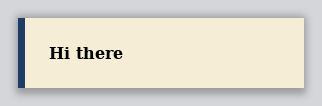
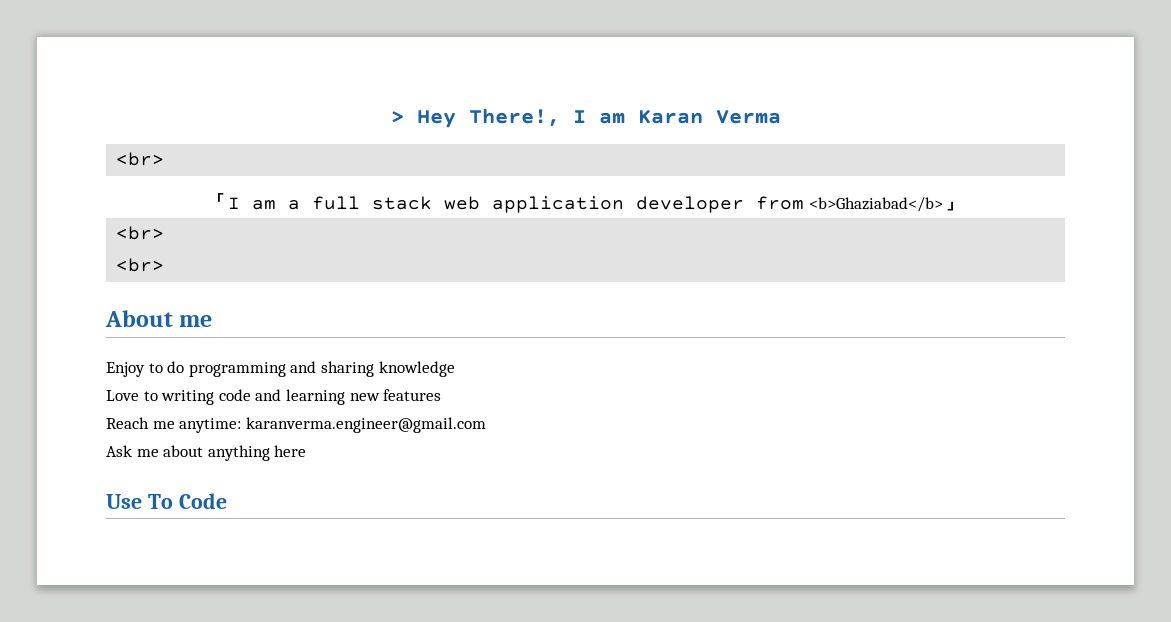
[49,47,123,59] Hi there -> [390,108,781,128] [116,152,165,166] [208,193,963,213] [116,226,165,240] [116,258,165,272] [105,310,213,327] [106,361,455,377] [106,389,442,405] [106,417,486,433] [106,445,307,461] [106,493,227,509] > Hey There!, I am Karan Verma // <br> // 「I am a full stack web application developer from <b>Ghaziabad</b>」 // <br> // <br> // About me // Enjoy to do programming and sharing knowledge // Love to writing code and learning new features // Reach me anytime: karanverma.engineer@gmail.com // Ask me about anything here // Use To Code

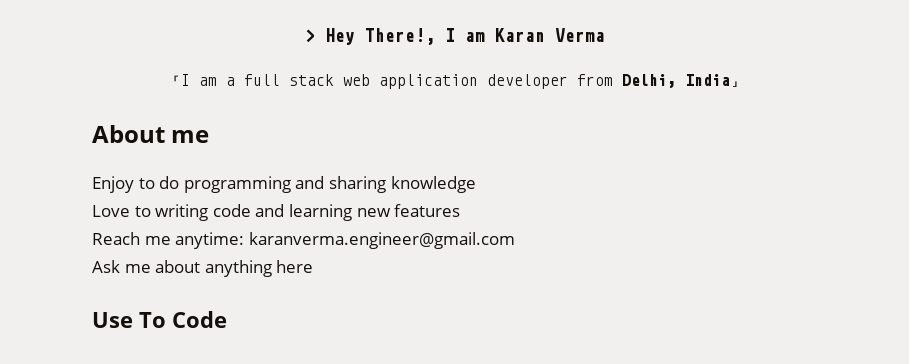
[116,152,165,166] // <br> -> (605, 35) none
[808,197,943,212] <b>Ghaziabad</b> -> [621,74,730,88] Delhi, India
[116,226,165,240] [116,258,165,272] // <br> // <br> -> (743, 84) none

